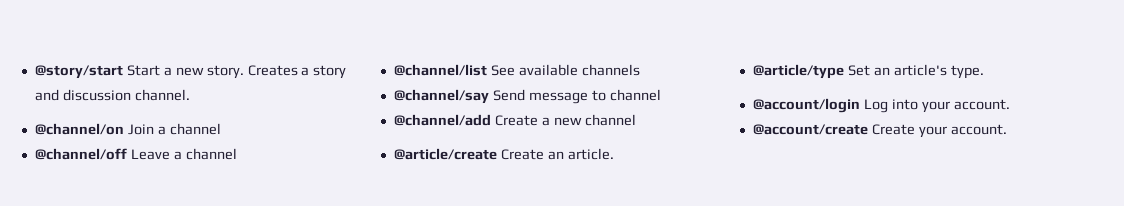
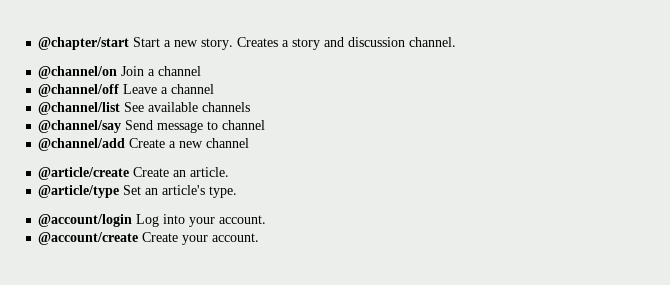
[34,65,123,79] @story/start -> [38,37,130,50] @chapter/start

